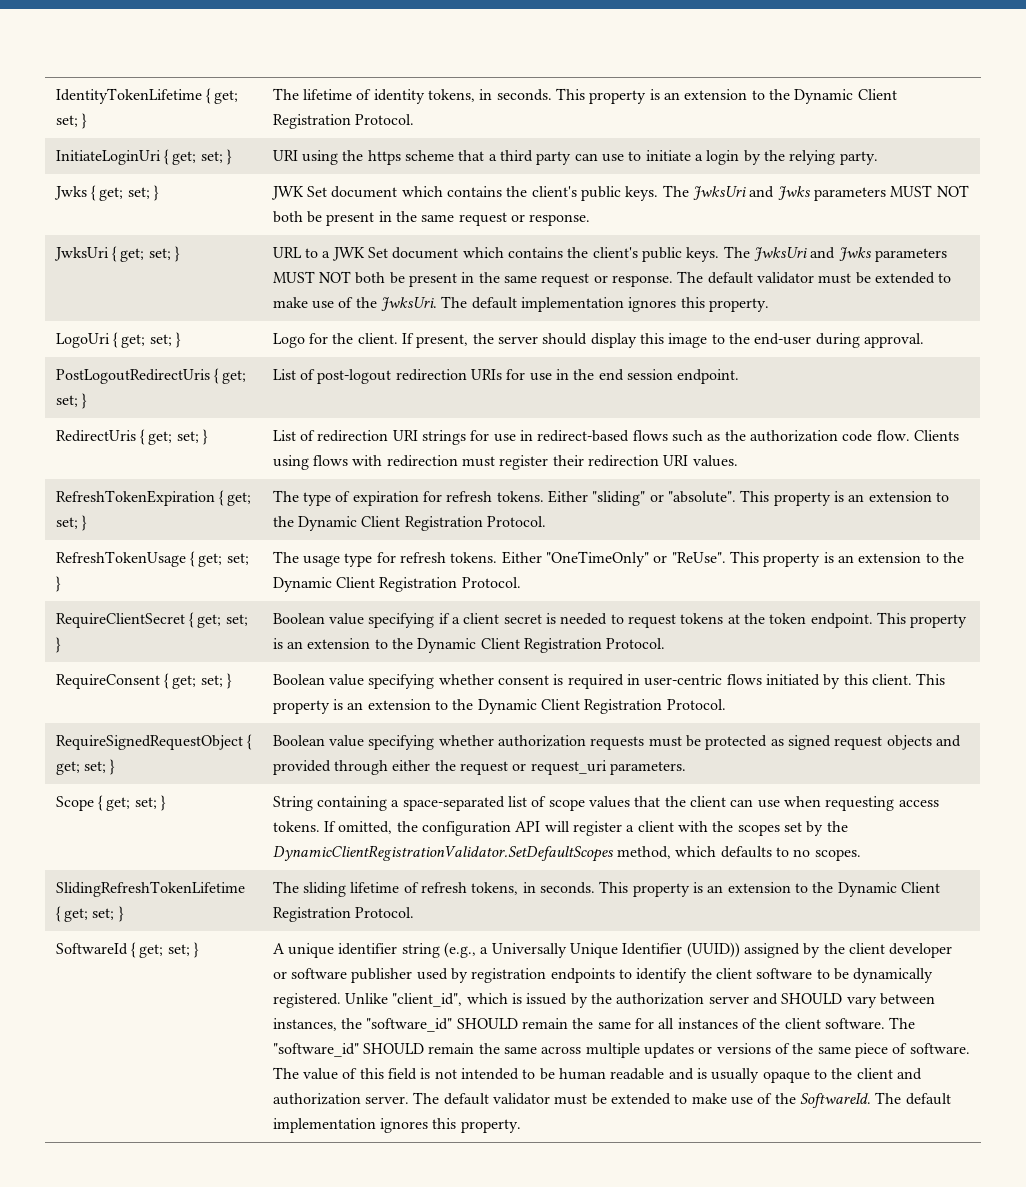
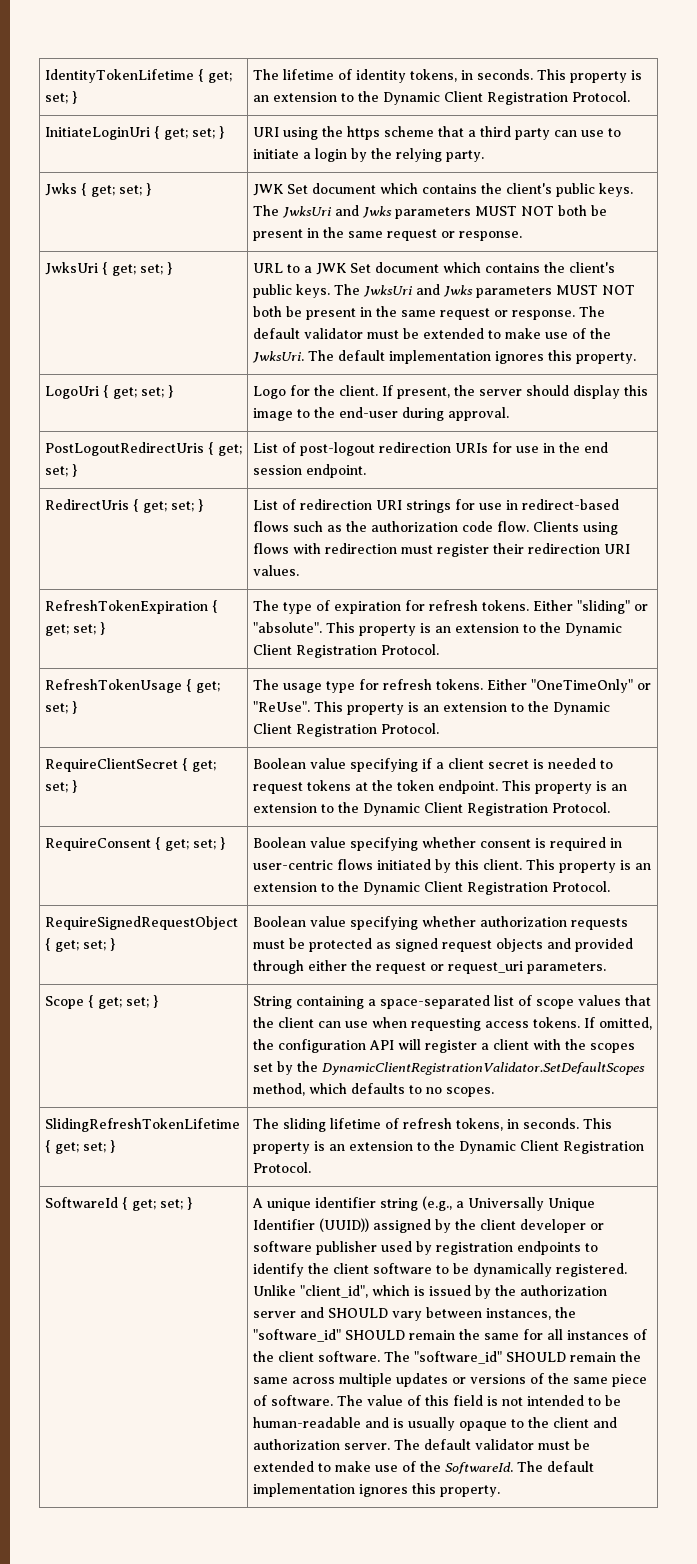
[558,1068,665,1080] human readable -> [252,1417,361,1428] human-readable

